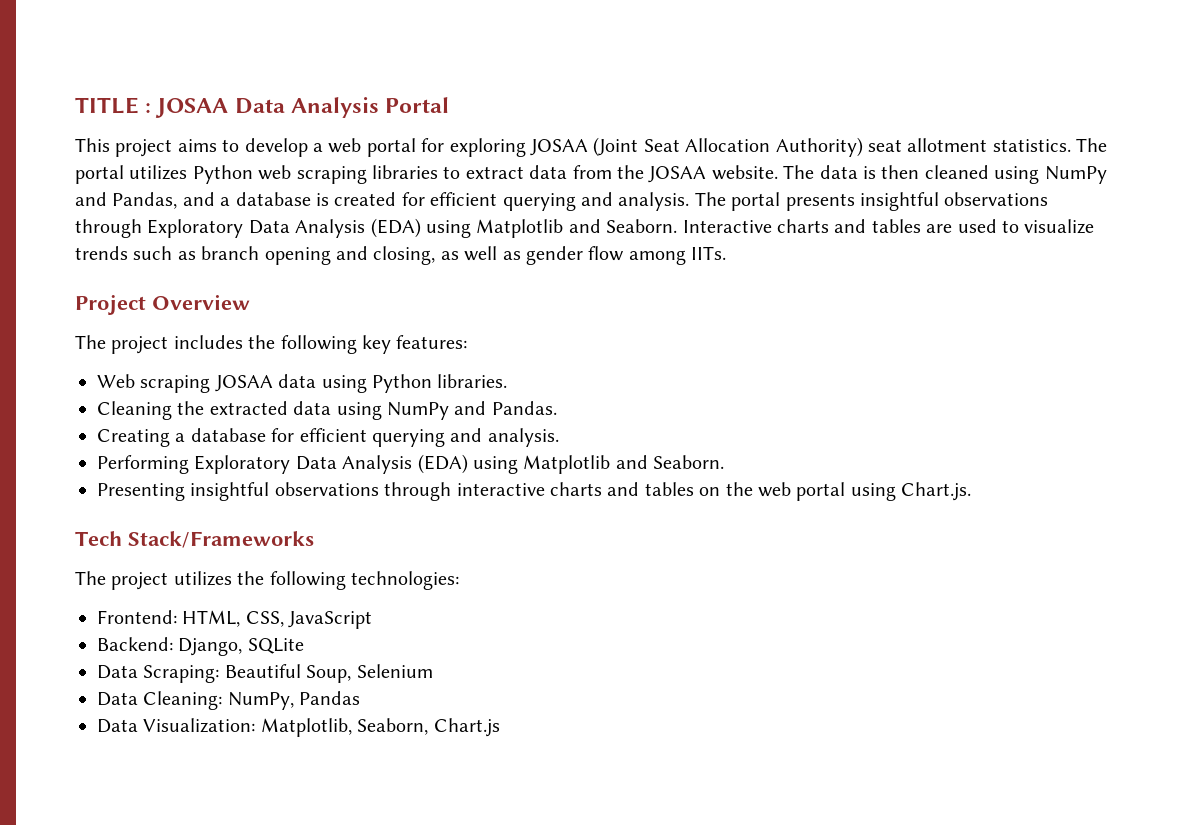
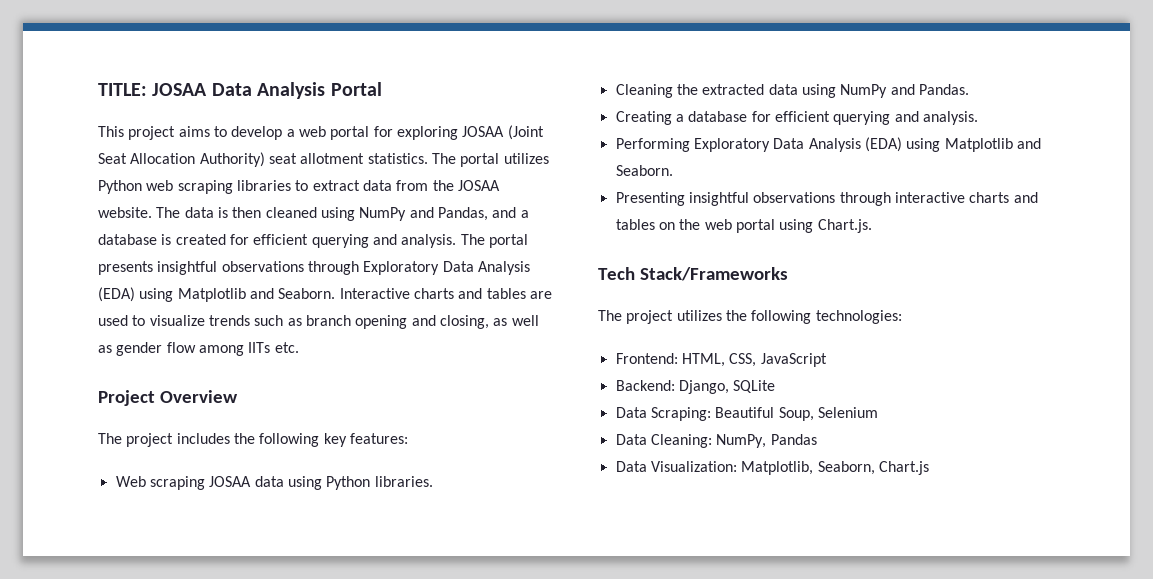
[75,97,152,114] TITLE : -> [98,83,147,96] TITLE:
[691,246,727,260] IITs. -> [248,342,299,353] IITs etc.

